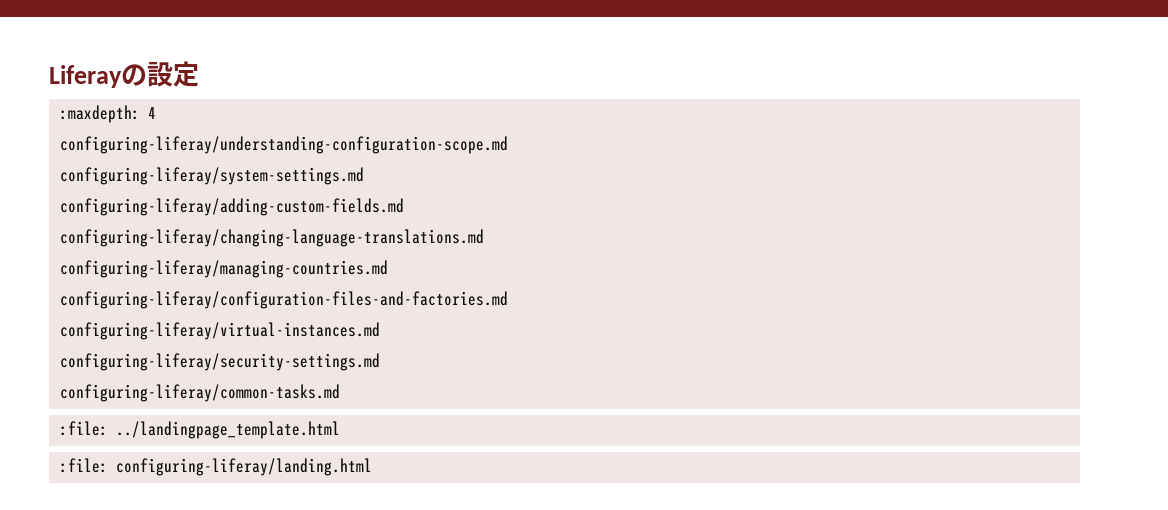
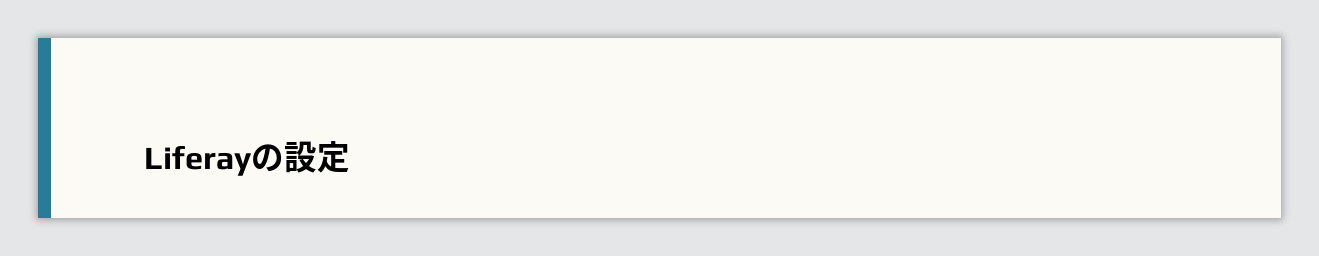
[60,105,157,123] [60,136,509,154] [60,167,365,185] [60,198,405,216] [60,229,485,247] [60,260,389,278] [60,291,509,309] [60,322,381,340] [60,353,381,371] [60,384,341,402] [60,421,341,439] [60,458,373,476] // :maxdepth: 4 // configuring-liferay/understanding-configuration-scope.md // configuring-liferay/system-settings.md // configuring-liferay/adding-custom-fields.md // configuring-liferay/changing-language-translations.md // configuring-liferay/managing-countries.md // configuring-liferay/configuration-files-and-factories.md // configuring-liferay/virtual-instances.md // configuring-liferay/security-settings.md // configuring-liferay/common-tasks.md // :file: ../landingpage_template.html // :file: configuring-liferay/landing.html -> (350, 157) none

